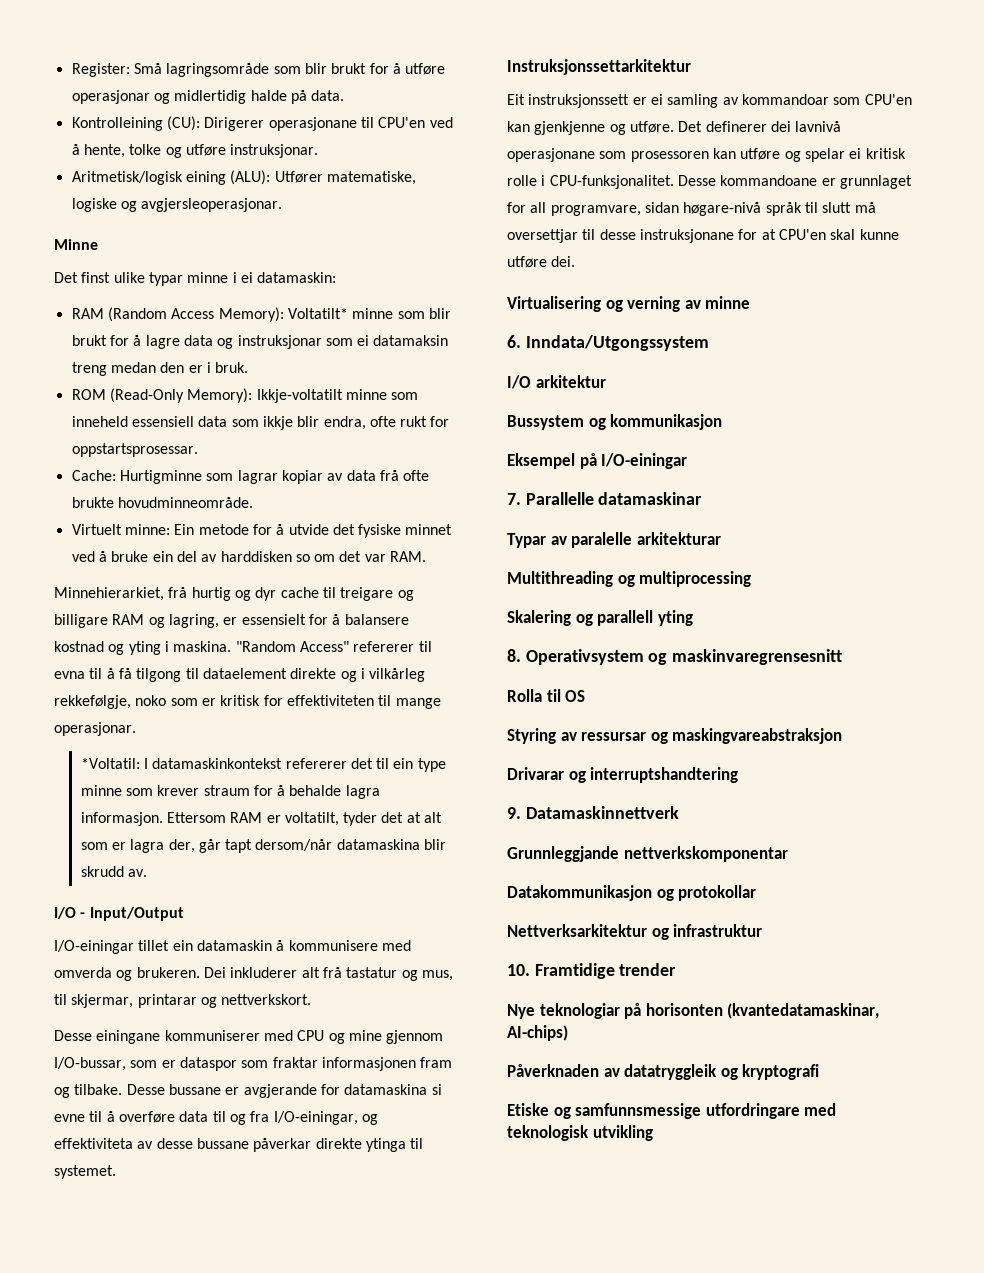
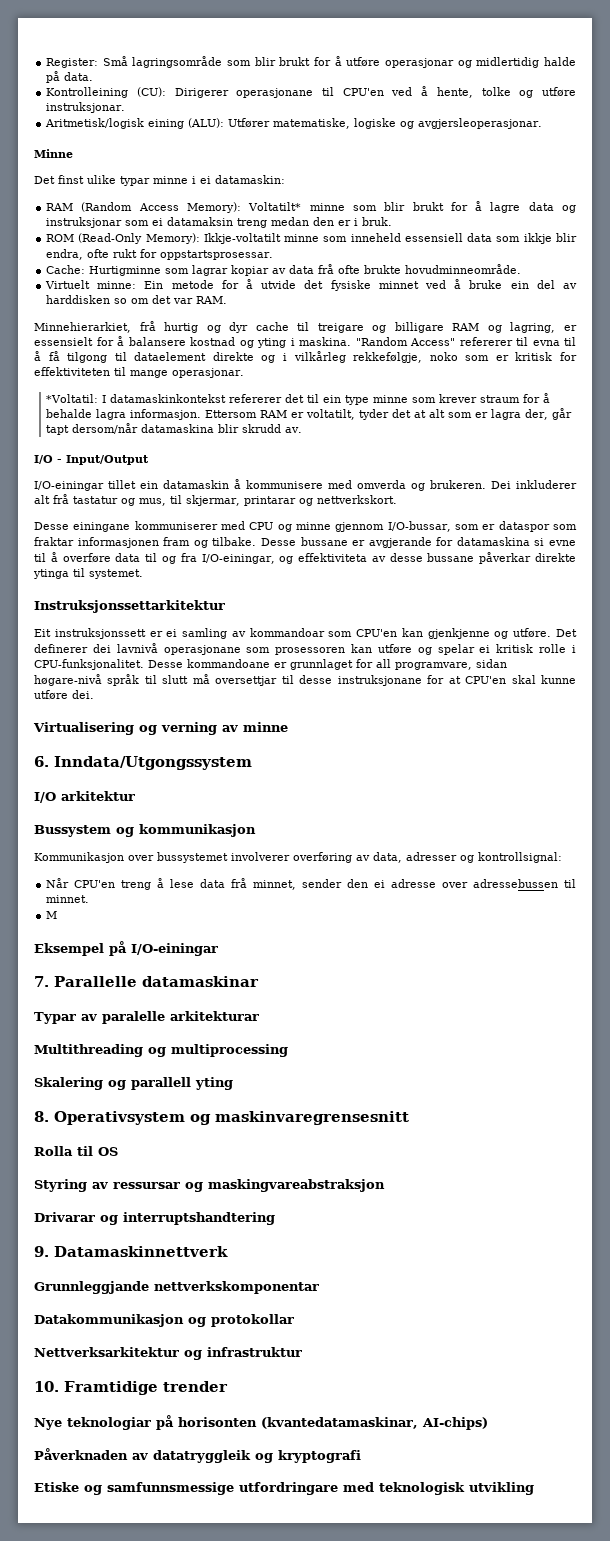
[348,1030,382,1041] mine -> [296,522,332,530] minne
(723, 422) none -> [34,852,562,863] [46,878,576,890] [46,895,90,903] [46,911,58,919] // Kommunikasjon over bussystemet involverer overføring av data, adresser og kontrollsignal: // Når CPU'en treng å lese data frå minnet, sender den ei adresse over adressebussen til minnet. // M

